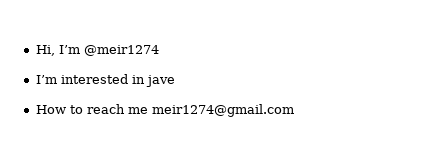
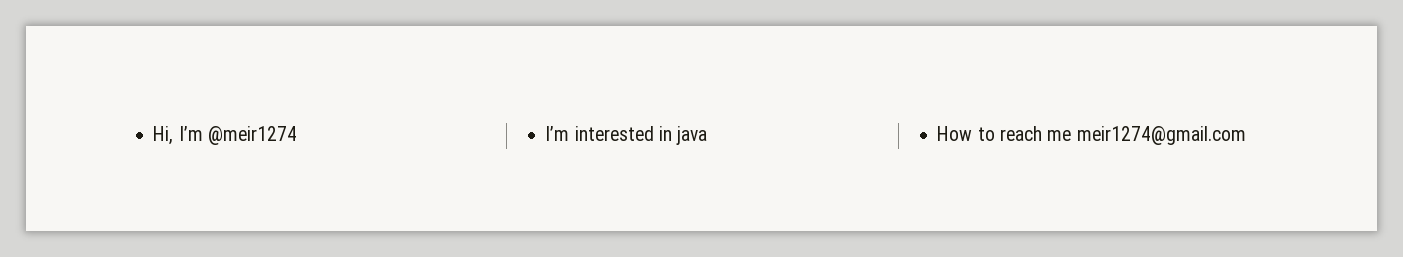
[145,75,175,87] jave -> [676,126,708,145] java

